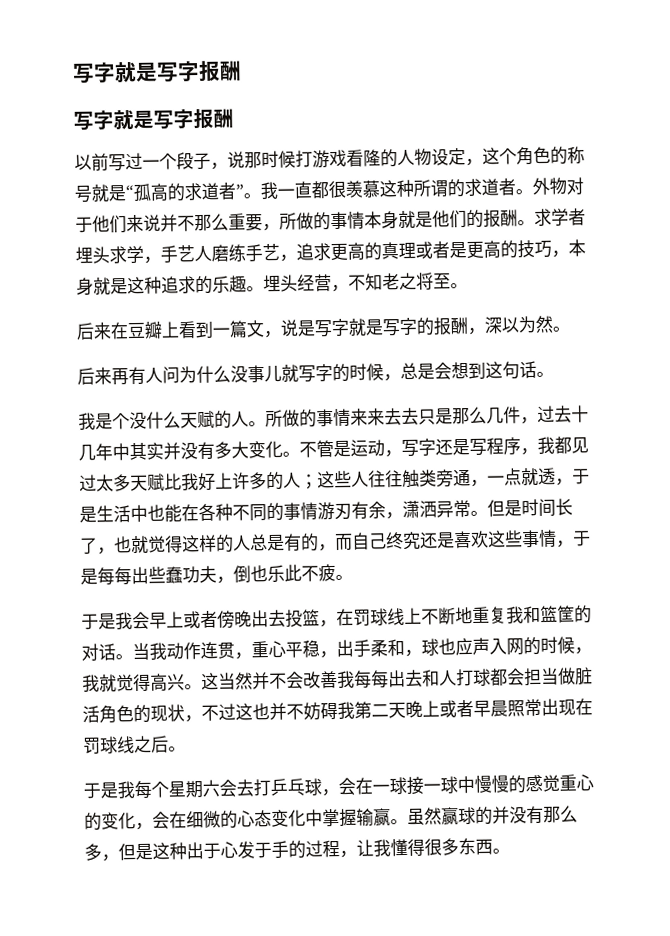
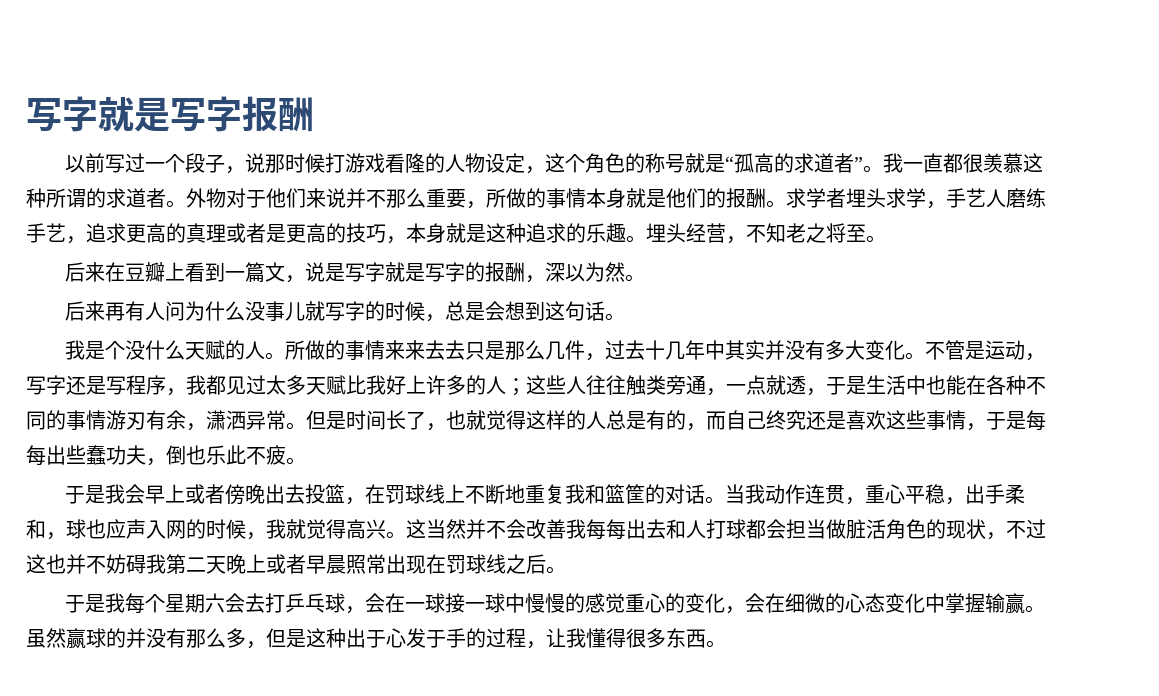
[72,60,242,84] [73,108,234,131] 写字就是写字报酬 // 写字就是写字报酬 -> [26,96,314,132] 写字就是写字报酬

